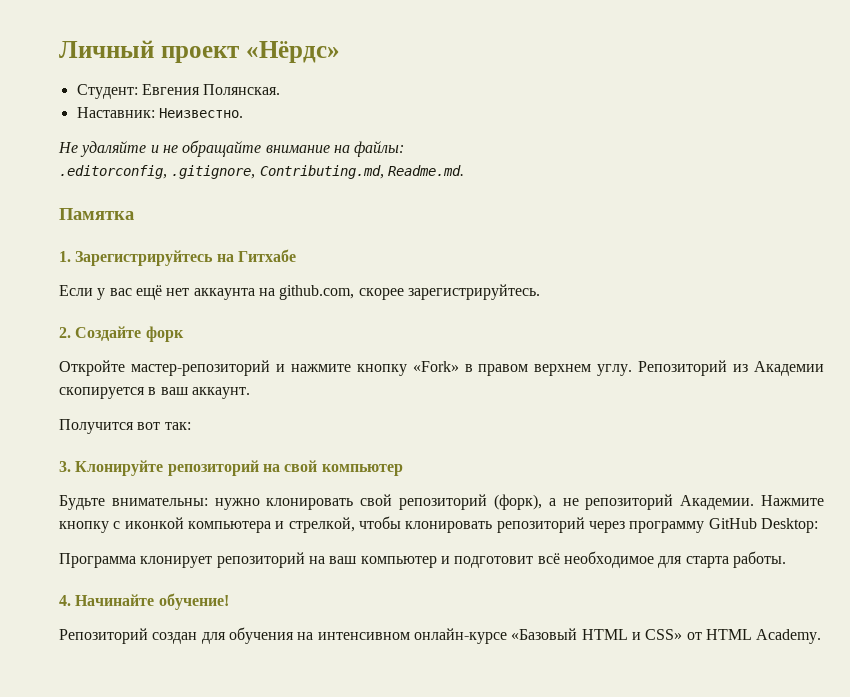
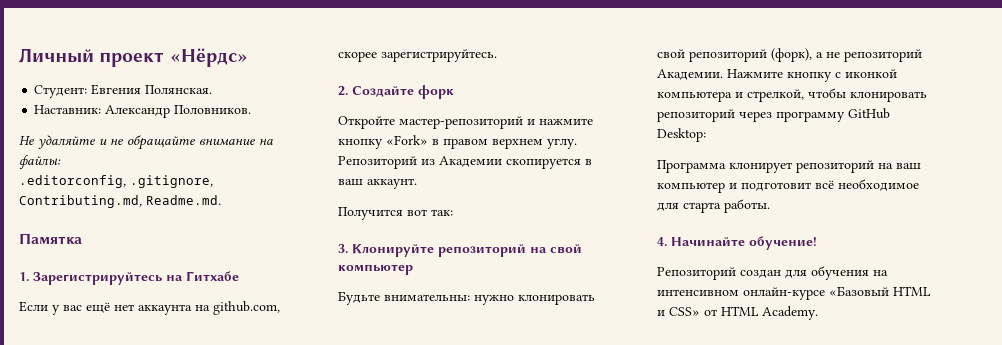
[158,108,243,118] Неизвестно. -> [105,105,252,118] Александр Половников.

